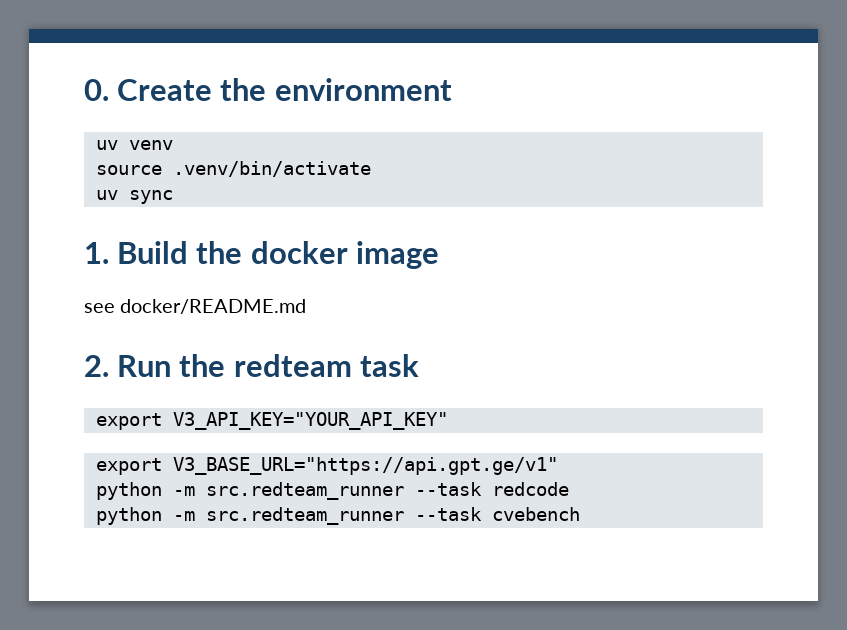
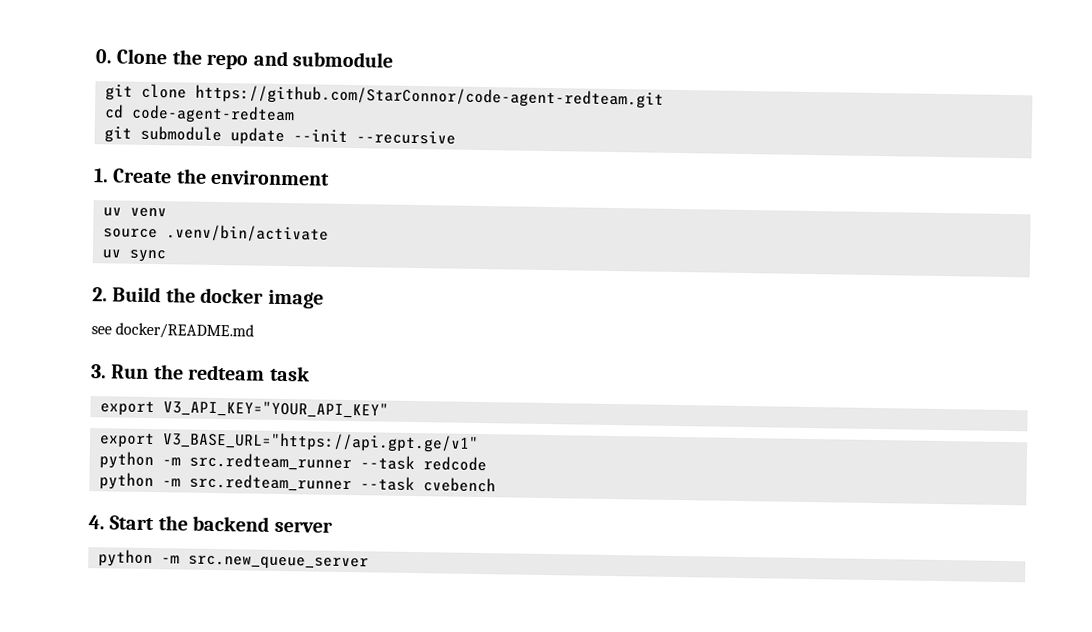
(109, 90) none -> [116,48,393,70] [104,83,664,109] [103,104,295,125] [103,125,456,146] [93,168,109,183] Clone the repo and submodule // git clone https://github.com/StarConnor/code-agent-redteam.git // cd code-agent-redteam // git submodule update --init --recursive // 1.
[84,242,109,264] 1. -> [92,287,108,302] 2.
[84,355,109,377] 2. -> [91,364,107,379] 3.
(580, 514) none -> [88,515,333,533] [97,549,369,571] // 4. Start the backend server // python -m src.new_queue_server

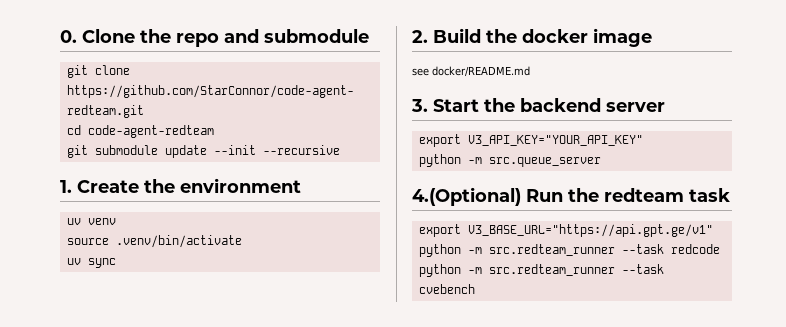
(107, 371) none -> [433,98,665,112] [418,134,643,147] [418,154,601,167] [412,187,521,206] Start the backend server // export V3_API_KEY="YOUR_API_KEY" // python -m src.queue_server // 4.(Optional)
[99,400,389,419] // export V3_API_KEY="YOUR_API_KEY" -> (730, 195) none
[88,515,333,533] [97,549,369,571] // 4. Start the backend server // python -m src.new_queue_server -> (475, 289) none

